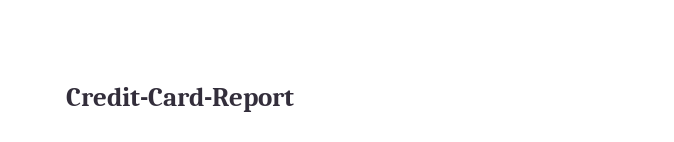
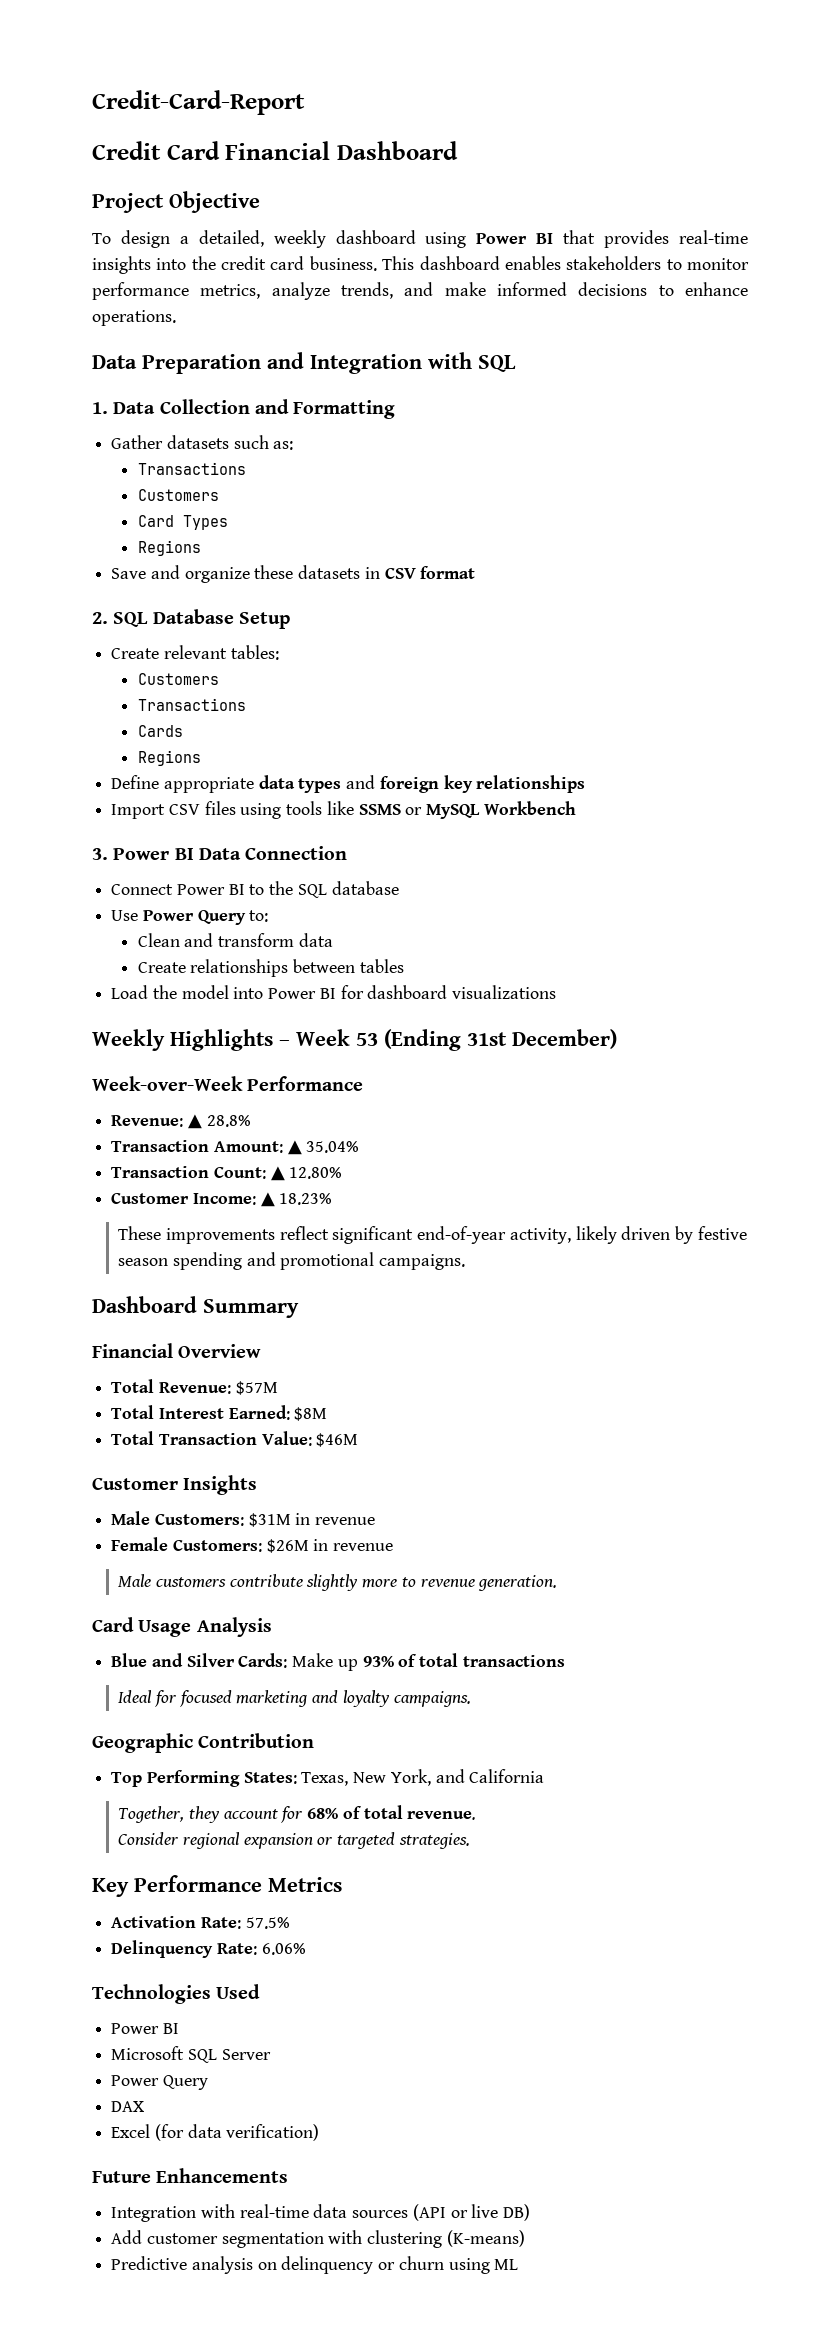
(294, 99) none -> [92,141,458,160] [92,191,260,213] [92,230,748,248] [92,256,750,274] [92,282,748,300] [92,310,176,326] [92,352,516,374] [92,399,396,419] [111,435,294,450] [137,462,246,475] [137,489,219,501] [137,515,228,530] [137,540,201,556] [111,565,476,583] [92,609,290,629] [111,645,279,660] [137,673,219,685] [137,698,246,711] [137,725,183,737] [137,750,201,766] [111,775,586,793] [111,801,576,819] [92,846,348,860] [111,881,399,898] [111,910,269,925] [137,933,333,947] [137,959,404,977] [111,985,557,999] [92,1029,617,1051] [92,1076,364,1091] [111,1114,251,1129] [111,1140,360,1155] [111,1166,343,1181] [111,1192,333,1207] [118,1226,747,1244] [118,1252,466,1270] [92,1296,299,1318] [92,1343,262,1358] [111,1379,278,1395] [111,1405,328,1421] [111,1431,359,1447] [92,1475,258,1495] [111,1511,376,1527] [111,1537,394,1553] [118,1574,558,1591] [92,1617,272,1637] [111,1653,565,1671] [118,1690,471,1707] [92,1733,315,1753] [111,1769,545,1787] [118,1805,477,1823] [118,1832,470,1849] [92,1875,342,1897] [111,1916,290,1929] [111,1940,306,1958] [92,1984,261,2004] [111,2023,179,2034] [111,2046,271,2063] [111,2075,208,2090] [111,2101,145,2112] [111,2124,320,2141] [92,2168,289,2183] [111,2204,531,2222] [111,2230,525,2248] [111,2256,519,2274] // Credit Card Financial Dashboard // Project Objective // To design a detailed, weekly dashboard using Power BI that provides real-time insights into the credit card business. This dashboard enables stakeholders to monitor performance metrics, analyze trends, and make informed decisions to enhance operations. // Data Preparation and Integration with SQL // 1. Data Collection and Formatting // Gather datasets such as: // Transactions // Customers // Card Types // Regions // Save and organize these datasets in CSV format // 2. SQL Database Setup // Create relevant tables: // Customers // Transactions // Cards // Regions // Define appropriate data types and foreign key relationships // Import CSV files using tools like SSMS or MySQL Workbench // 3. Power BI Data Connection // Connect Power BI to the SQL database // Use Power Query to: // Clean and transform data // Create relationships between tables // Load the model into Power BI for dashboard visualizations // Weekly Highlights – Week 53 (Ending 31st December) // Week-over-Week Performance // Revenue: ▲ 28.8% // Transaction Amount: ▲ 35.04% // Transaction Count: ▲ 12.80% // Customer Income: ▲ 18.23% // These improvements reflect significant end-of-year activity, likely driven by festive season spending and promotional campaigns. // Dashboard Summary // Financial Overview // Total Revenue: $57M // Total Interest Earned: $8M // Total Transaction Value: $46M // Customer Insights // Male Customers: $31M in revenue // Female Customers: $26M in revenue // Male customers contribute slightly more to revenue generation. // Card Usage Analysis // Blue and Silver Cards: Make up 93% of total transactions // Ideal for focused marketing and loyalty campaigns. // Geographic Contribution // Top Performing States: Texas, New York, and California // Together, they account for 68% of total revenue. // Consider regional expansion or targeted strategies. // Key Performance Metrics // Activation Rate: 57.5% // Delinquency Rate: 6.06% // Technologies Used // Power BI // Microsoft SQL Server // Power Query // DAX // Excel (for data verification) // Future Enhancements // Integration with real-time data sources (API or live DB) // Add customer segmentation with clustering (K-means) // Predictive analysis on delinquency or churn using ML

